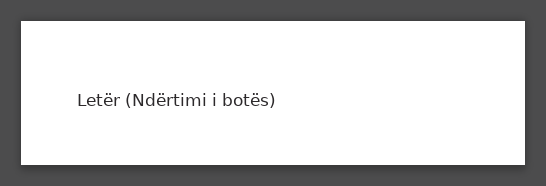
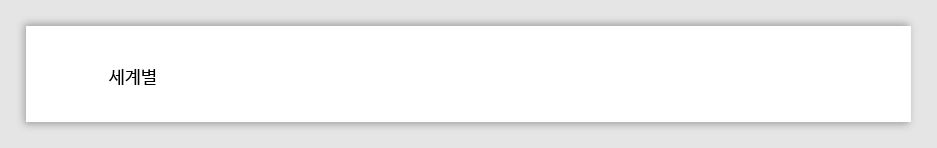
[77,93,276,108] Letër (Ndërtimi i botës) -> [108,68,157,85] 세계별

